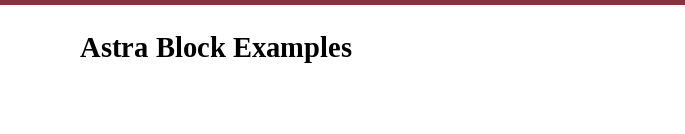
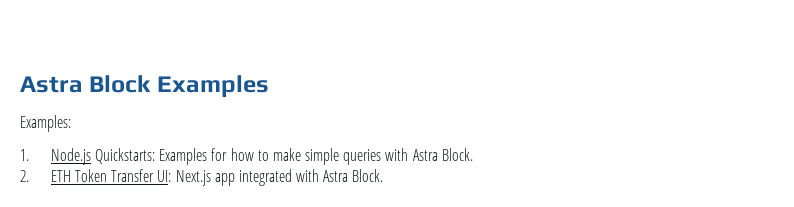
(353, 49) none -> [20,115,71,132] [20,148,473,165] [20,169,384,186] // Examples: // 1. Node.js Quickstarts: Examples for how to make simple queries with Astra Block. // 2. ETH Token Transfer UI: Next.js app integrated with Astra Block.

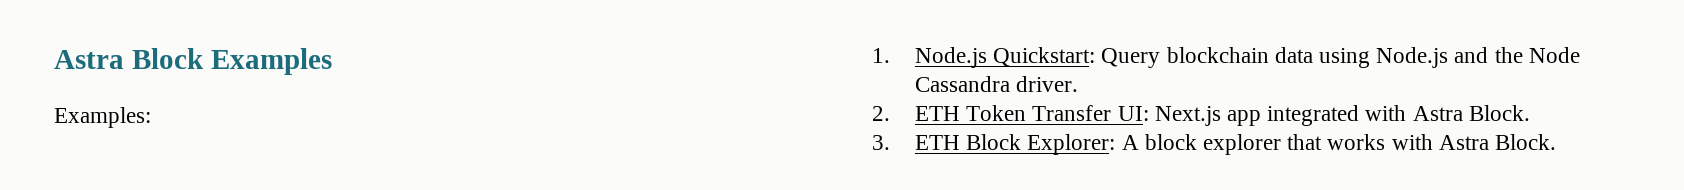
[94,148,473,165] Quickstarts: Examples for how to make simple queries with Astra Block. -> [993,47,1580,68] [915,76,1079,92] Quickstart: Query blockchain data using Node.js and the Node Cassandra driver.
(384, 175) none -> [872,134,1557,155] // 3. ETH Block Explorer: A block explorer that works with Astra Block.

